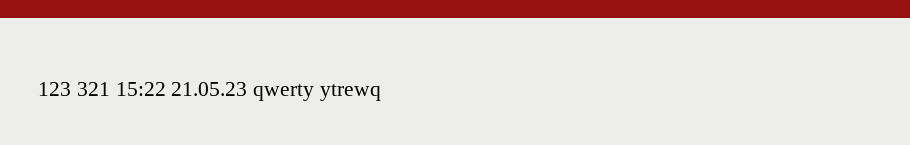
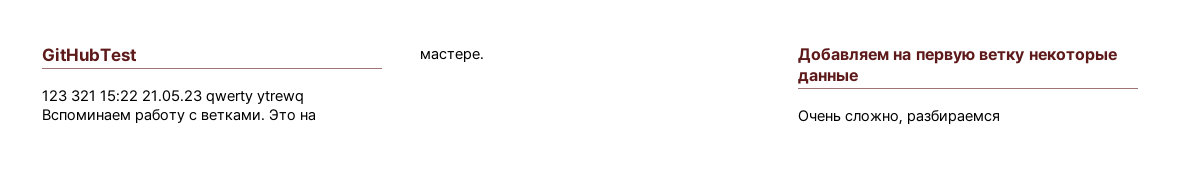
(38, 89) none -> [42,47,137,62] GitHubTest //
(382, 92) none -> [42,109,317,123] [420,50,484,62] [798,48,1117,64] [798,72,858,84] [798,110,1001,125] Вспоминаем работу с ветками. Это на мастере. // Добавляем на первую ветку некоторые данные // Очень сложно, разбираемся

